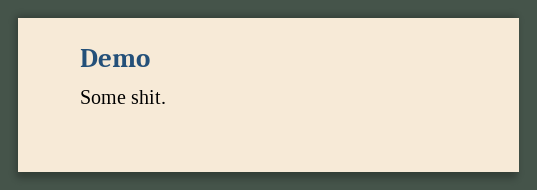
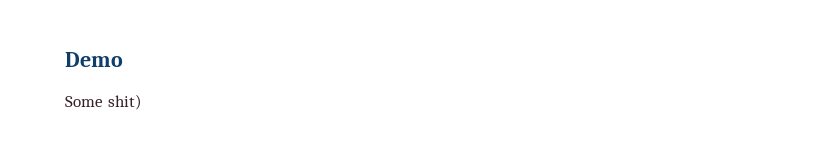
[131,90,167,104] shit. -> [107,94,142,110] shit)

